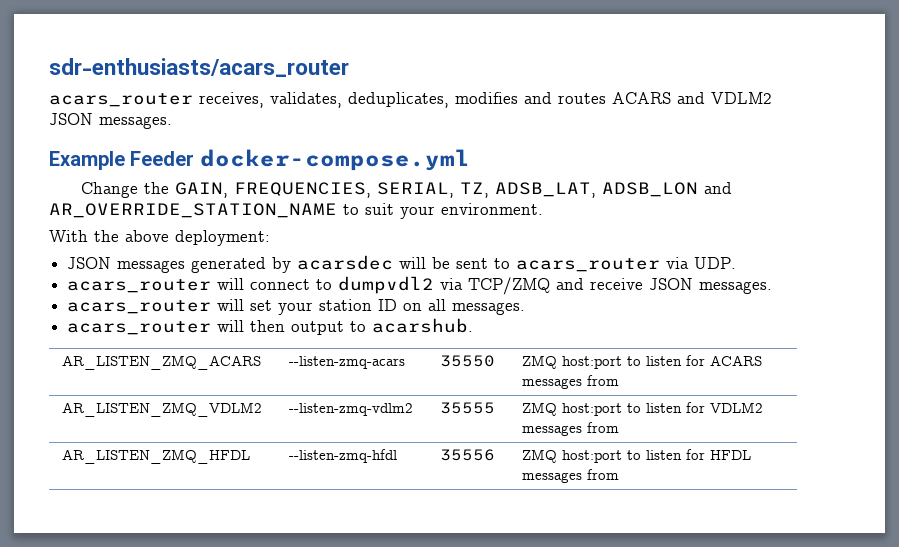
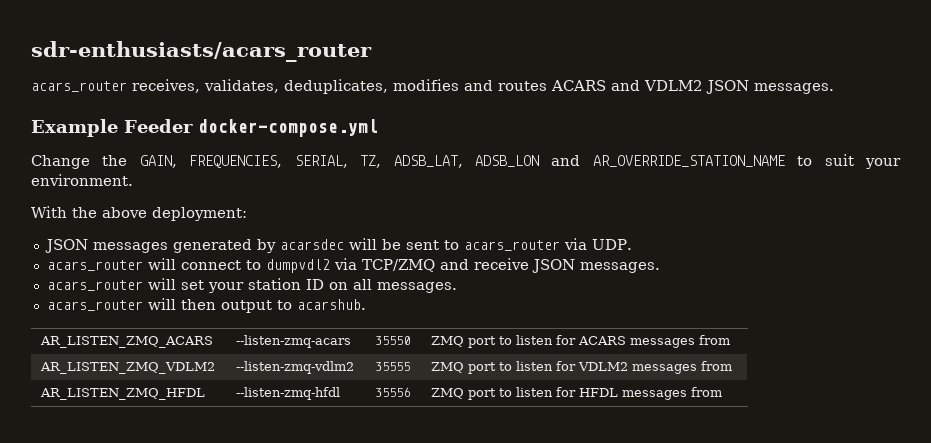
[562,356,623,369] host:port -> [468,336,497,348] port
[562,403,623,416] host:port -> [468,362,497,374] port
[562,450,623,463] host:port -> [468,388,497,400] port

